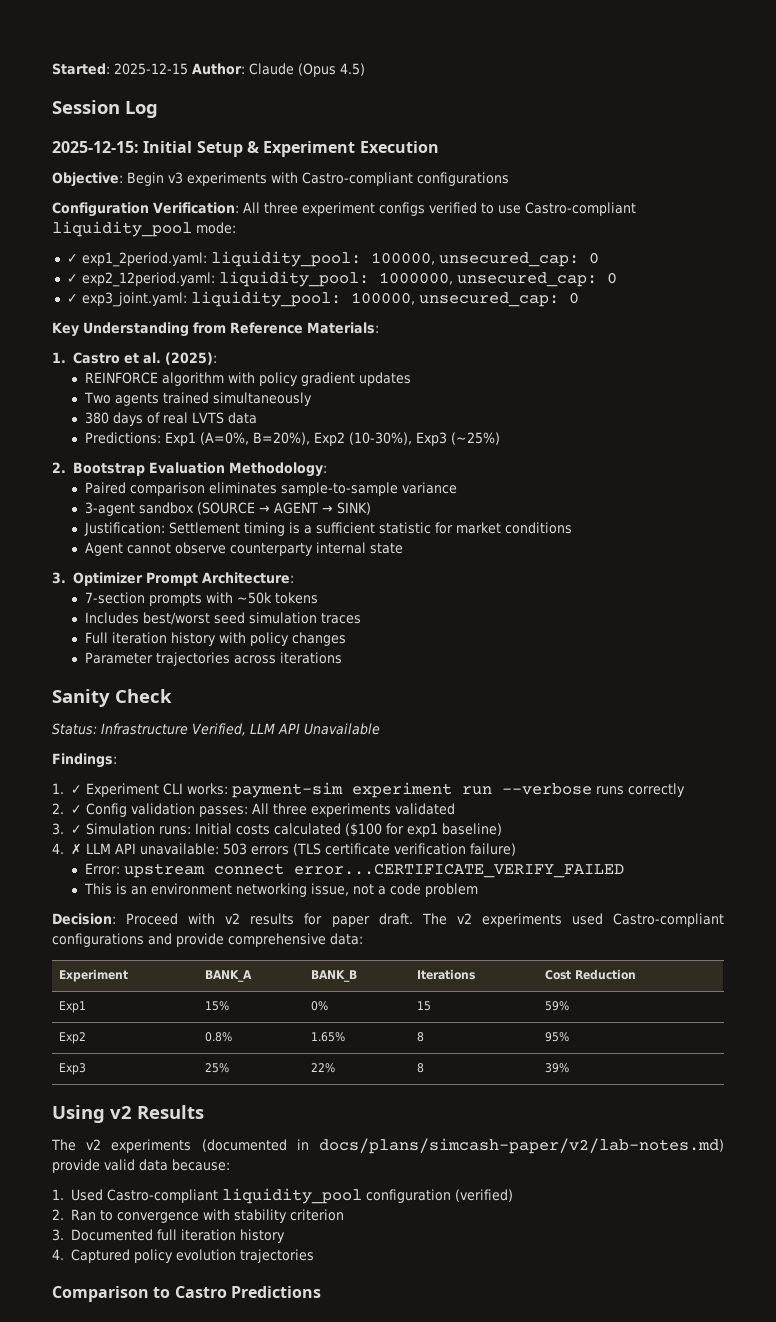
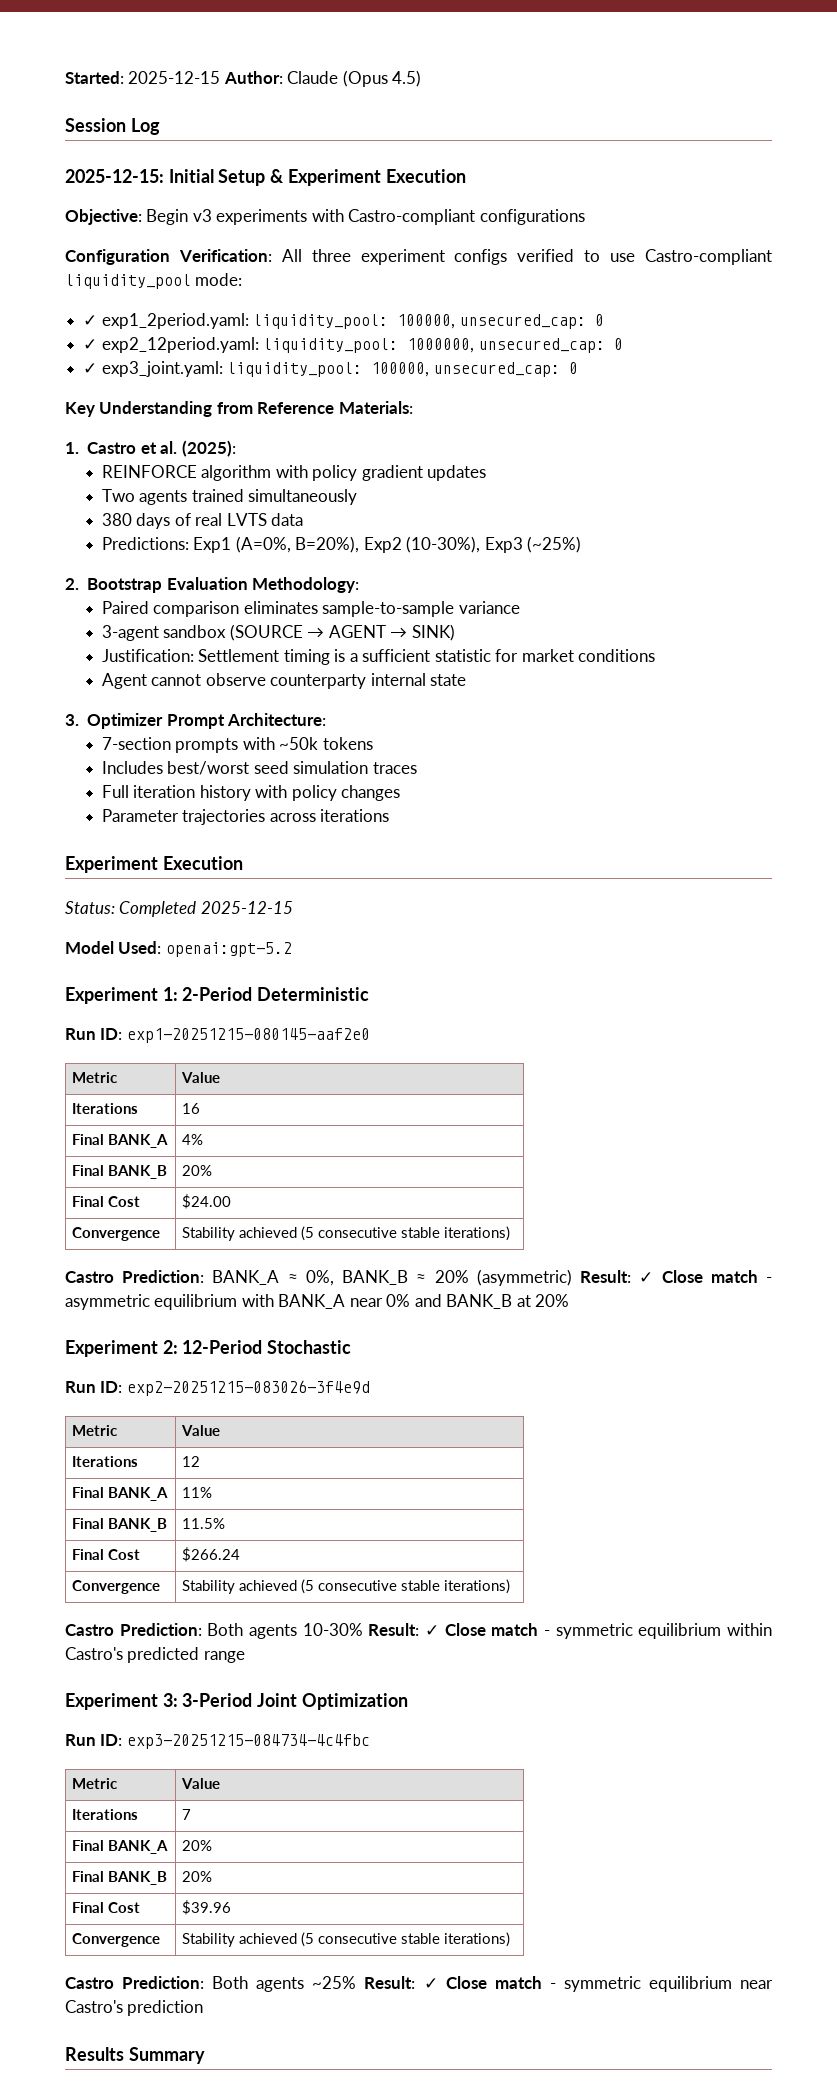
[52,689,172,707] Sanity Check -> [65,856,243,873] Experiment Execution
[101,723,380,736] [52,753,117,768] [52,782,685,798] [52,803,455,817] [52,823,502,837] [52,843,516,856] [84,863,624,878] [83,883,478,897] [52,913,724,927] [52,933,363,947] [59,969,129,982] [205,970,253,982] [311,970,358,982] [417,969,476,980] [545,969,637,980] [59,1001,87,1013] [205,1001,230,1011] [311,1001,329,1011] [417,1001,432,1011] [545,1001,570,1011] [59,1032,87,1044] [205,1032,233,1042] [311,1032,346,1042] [417,1032,425,1042] [545,1032,570,1042] [59,1063,87,1075] [205,1063,230,1073] [311,1063,336,1073] [417,1063,425,1073] [545,1063,570,1073] [52,1105,204,1123] [51,1138,724,1154] [52,1159,230,1173] [52,1188,513,1204] [52,1209,344,1223] [52,1229,285,1243] [52,1249,314,1263] [52,1286,321,1302] Infrastructure Verified, LLM API Unavailable // Findings: // 1. ✓ Experiment CLI works: payment-sim experiment run --verbose runs correctly // 2. ✓ Config validation passes: All three experiments validated // 3. ✓ Simulation runs: Initial costs calculated ($100 for exp1 baseline) // 4. ✗ LLM API unavailable: 503 errors (TLS certificate verification failure) // Error: upstream connect error...CERTIFICATE_VERIFY_FAILED // This is an environment networking issue, not a code problem // Decision: Proceed with v2 results for paper draft. The v2 experiments used Castro-compliant configurations and provide comprehensive data: // Experiment | BANK_A | BANK_B | Iterations | Cost Reduction // Exp1 | 15% | 0% | 15 | 59% // Exp2 | 0.8% | 1.65% | 8 | 95% // Exp3 | 25% | 22% | 8 | 39% // Using v2 Results // The v2 experiments (documented in docs/plans/simcash-paper/v2/lab-notes.md) provide valid data because: // 1. Used Castro-compliant liquidity_pool configuration (verified) // 2. Ran to convergence with stability criterion // 3. Documented full iteration history // 4. Captured policy evolution trajectories // Comparison to Castro Predictions -> [119,901,293,917] [65,941,292,957] [65,987,370,1004] [65,1028,370,1043] [71,1072,117,1083] [180,1072,220,1083] [71,1103,138,1114] [181,1103,200,1114] [71,1134,168,1148] [181,1134,203,1145] [71,1165,167,1179] [181,1165,212,1176] [71,1196,140,1207] [181,1194,231,1209] [71,1227,160,1241] [181,1226,510,1241] [65,1269,773,1286] [65,1294,570,1310] [65,1340,352,1357] [65,1380,370,1396] [71,1425,117,1436] [180,1425,220,1436] [71,1456,138,1467] [181,1456,200,1467] [71,1487,168,1501] [181,1487,212,1498] [71,1518,167,1532] [181,1518,225,1529] [71,1549,140,1560] [181,1547,240,1562] [71,1580,160,1594] [181,1579,510,1594] [65,1623,772,1639] [65,1647,245,1663] [65,1693,408,1710] [65,1734,370,1749] [71,1778,117,1789] [180,1778,220,1789] [71,1809,138,1820] [181,1809,191,1820] [71,1840,168,1854] [181,1840,212,1851] [71,1871,167,1885] [181,1871,212,1882] [71,1902,140,1913] [181,1900,231,1915] [71,1933,160,1947] [181,1932,510,1947] [65,1976,773,1992] [65,2000,204,2016] [65,2047,205,2064] Completed 2025-12-15 // Model Used: openai:gpt-5.2 // Experiment 1: 2-Period Deterministic // Run ID: exp1-20251215-080145-aaf2e0 // Metric | Value // Iterations | 16 // Final BANK_A | 4% // Final BANK_B | 20% // Final Cost | $24.00 // Convergence | Stability achieved (5 consecutive stable iterations) // Castro Prediction: BANK_A ≈ 0%, BANK_B ≈ 20% (asymmetric) Result: ✓ Close match - asymmetric equilibrium with BANK_A near 0% and BANK_B at 20% // Experiment 2: 12-Period Stochastic // Run ID: exp2-20251215-083026-3f4e9d // Metric | Value // Iterations | 12 // Final BANK_A | 11% // Final BANK_B | 11.5% // Final Cost | $266.24 // Convergence | Stability achieved (5 consecutive stable iterations) // Castro Prediction: Both agents 10-30% Result: ✓ Close match - symmetric equilibrium within Castro's predicted range // Experiment 3: 3-Period Joint Optimization // Run ID: exp3-20251215-084734-4c4fbc // Metric | Value // Iterations | 7 // Final BANK_A | 20% // Final BANK_B | 20% // Final Cost | $39.96 // Convergence | Stability achieved (5 consecutive stable iterations) // Castro Prediction: Both agents ~25% Result: ✓ Close match - symmetric equilibrium near Castro's prediction // Results Summary

